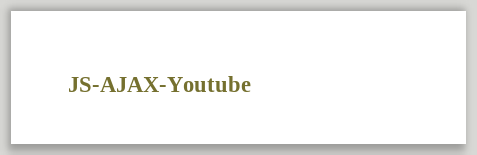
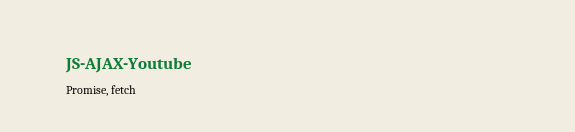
(251, 84) none -> [66,85,137,96] // Promise, fetch

